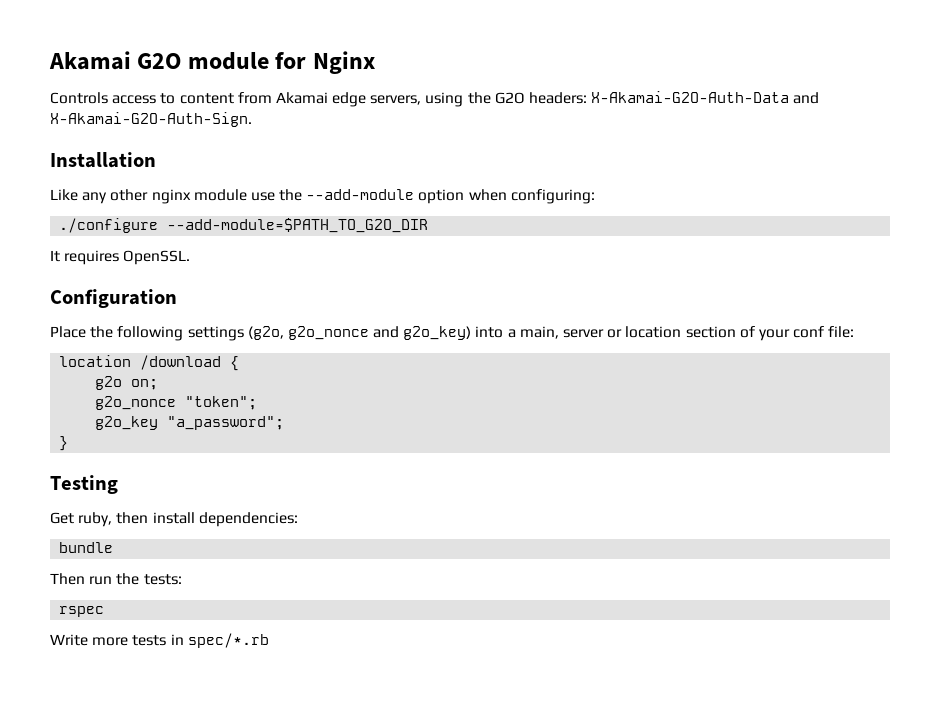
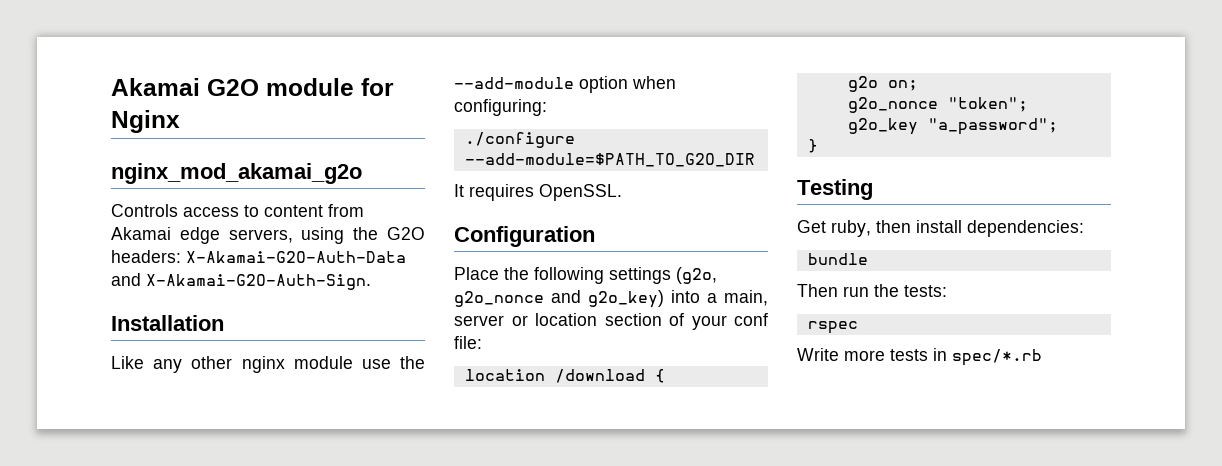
(375, 62) none -> [111,163,362,184] // nginx_mod_akamai_g2o

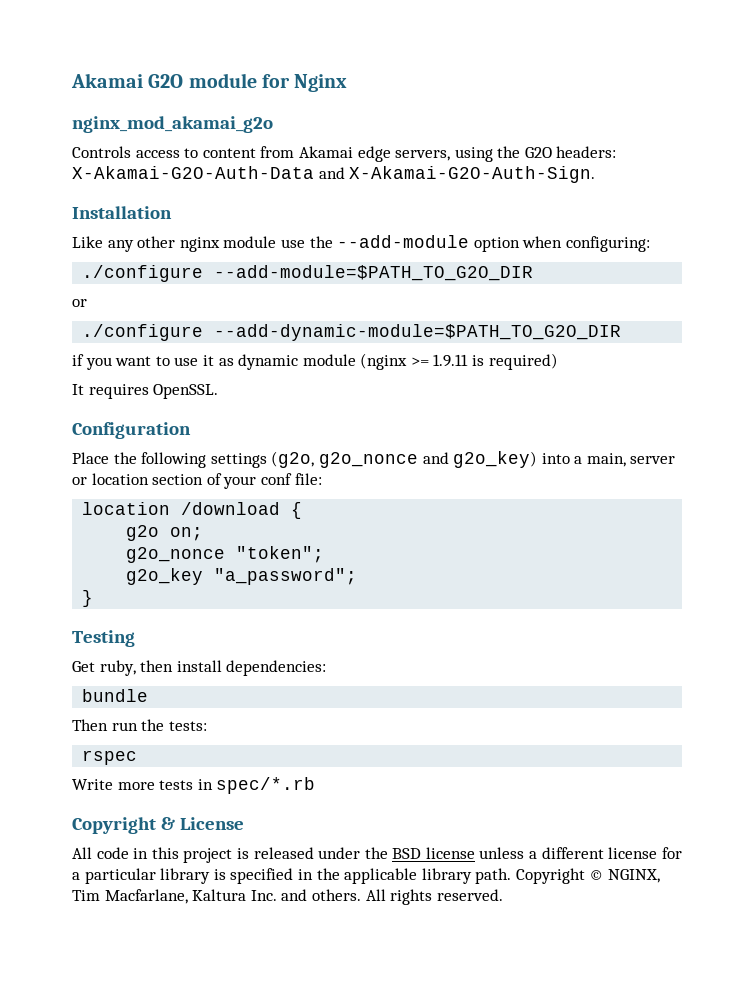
(755, 160) none -> [72,299,87,307] [82,324,622,341] [72,353,558,370] // or // ./configure --add-dynamic-module=$PATH_TO_G2O_DIR // if you want to use it as dynamic module (nginx >= 1.9.11 is required)
(1042, 357) none -> [72,817,244,834] [72,847,682,863] [72,868,661,884] [72,889,503,905] // Copyright & License // All code in this project is released under the BSD license unless a different license for a particular library is specified in the applicable library path. Copyright © NGINX, Tim Macfarlane, Kaltura Inc. and others. All rights reserved.

